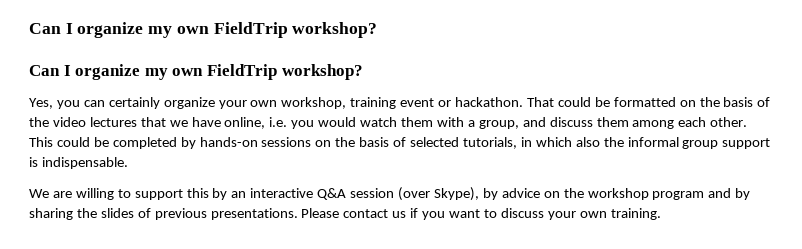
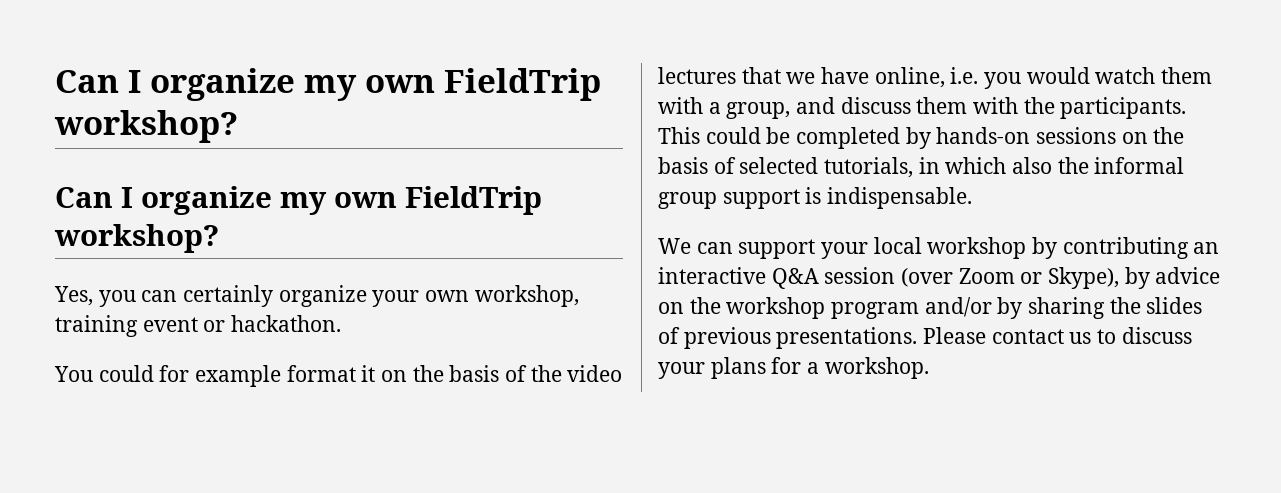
[526,97,676,107] That could be formatted -> [54,365,376,387] // You could for example format it
[632,117,748,129] among each other. -> [973,97,1187,119] with the participants.
[52,188,228,200] are willing to support this by -> [696,237,1189,259] can support your local workshop by contributing
(431, 194) none -> [958,268,1043,284] Zoom or
[708,188,732,198] and -> [924,297,992,317] and/or
[410,208,661,220] if you want to discuss your own training. -> [1097,327,1192,344] [658,357,929,379] to discuss your plans for a workshop.

